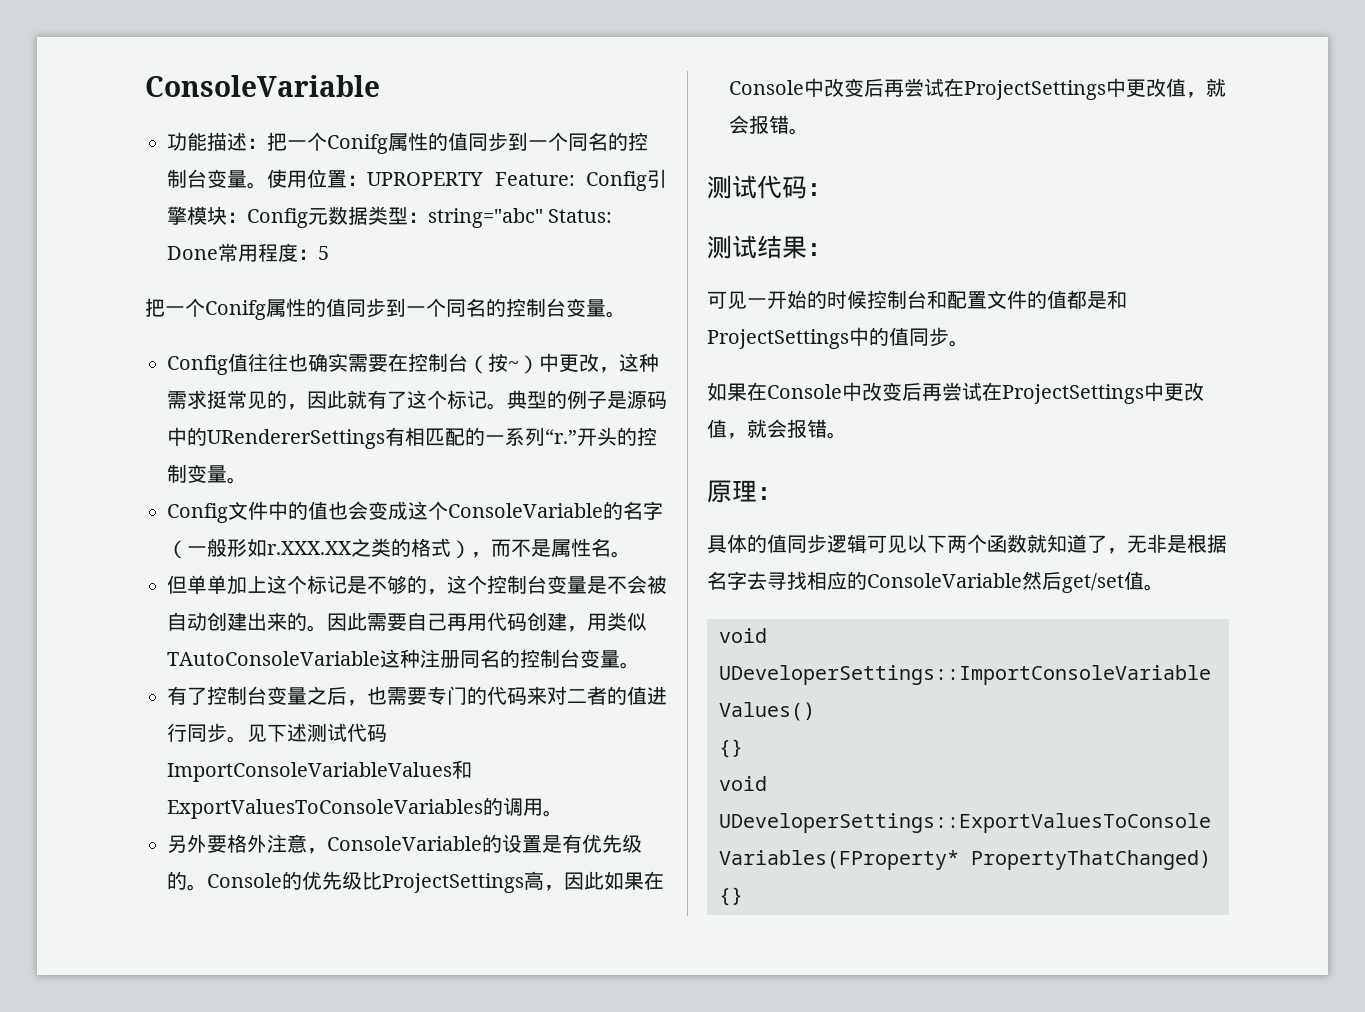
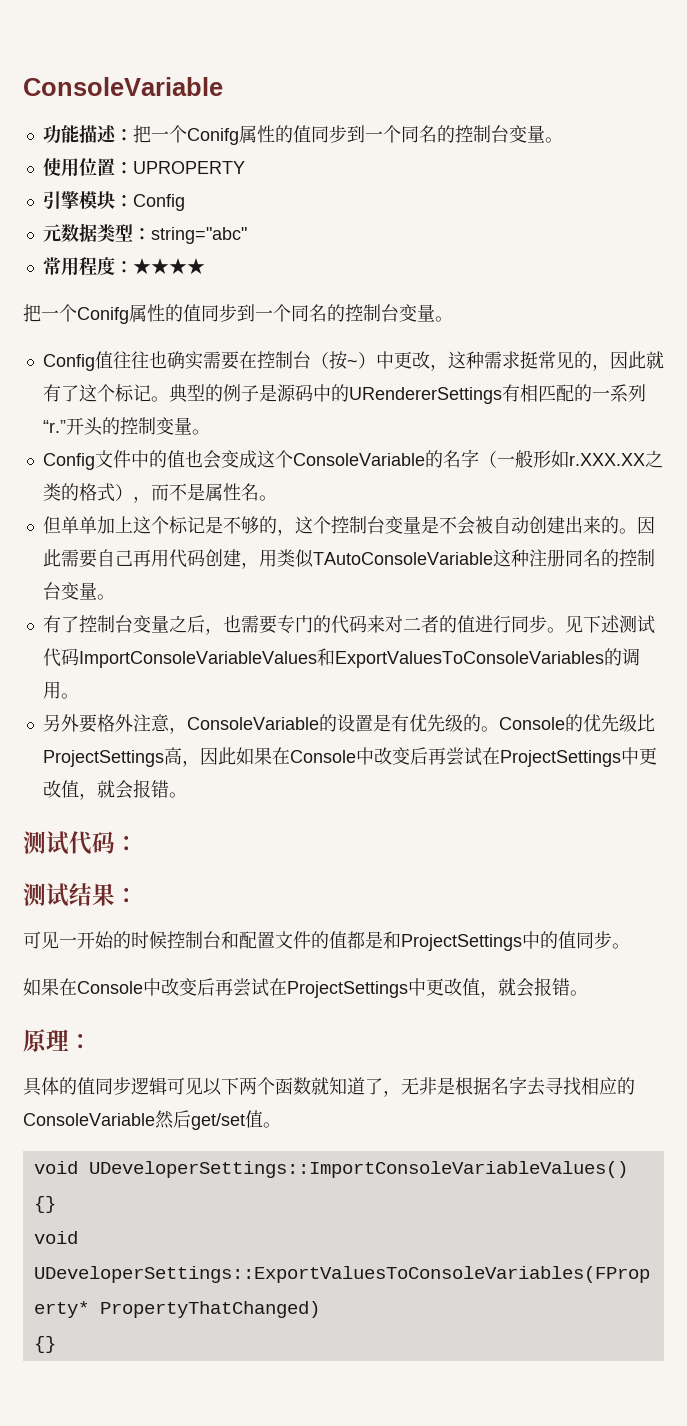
(267, 185) none -> (563, 140) //
[494,171,647,191] Feature: Config -> (245, 167) //
(308, 218) none -> (185, 202) //
[548,209,613,223] [167,246,218,260] Status: Done -> (247, 235) //
[318,246,329,260] 5 -> [132,258,205,274] ★★★★

